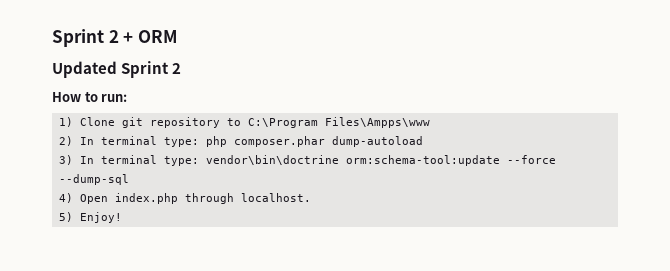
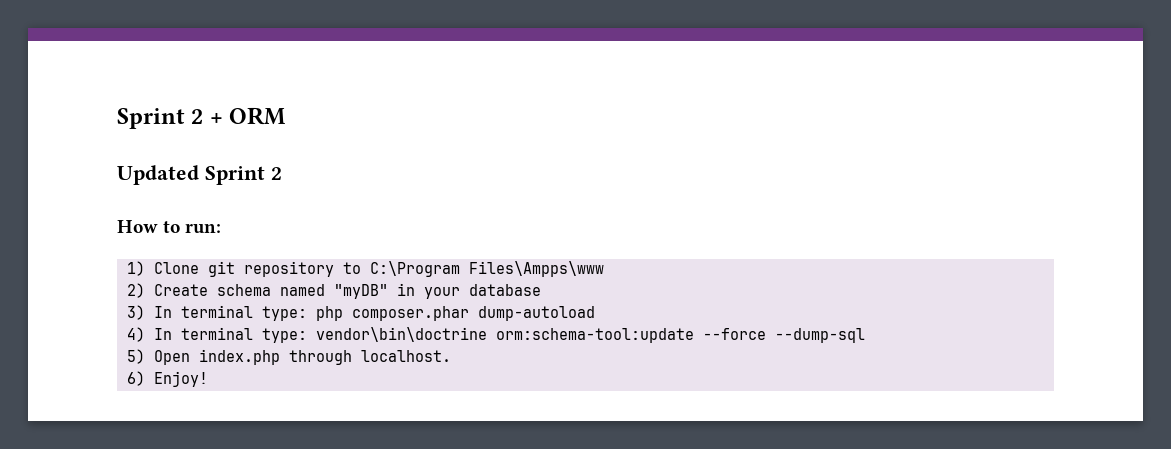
(73, 141) none -> [154,283,542,299] [127,305,146,320] Create schema named "myDB" in your database // 3)
[58,155,73,165] 3) -> [127,327,146,342] 4)
[58,193,73,203] 4) -> [127,349,146,364] 5)
[58,212,73,222] 5) -> [127,371,146,386] 6)

